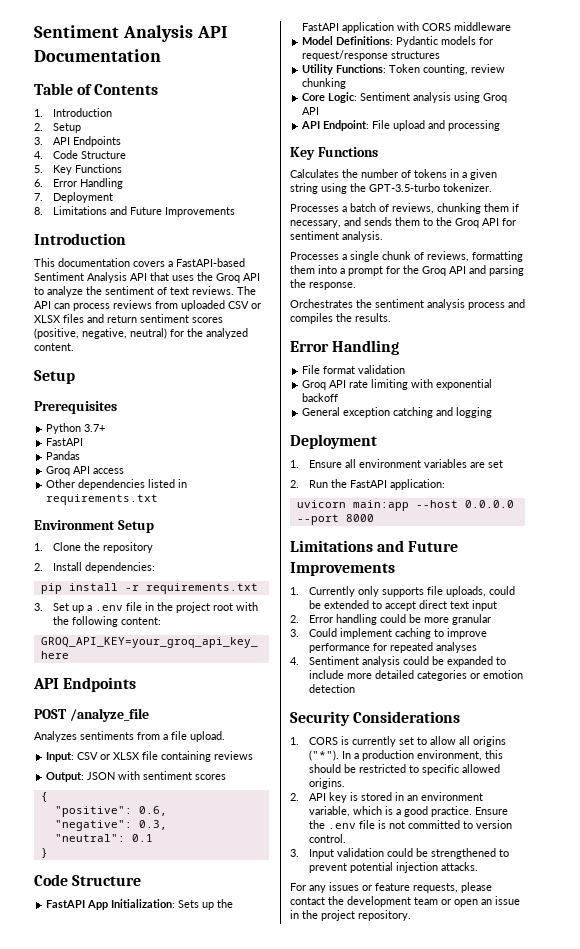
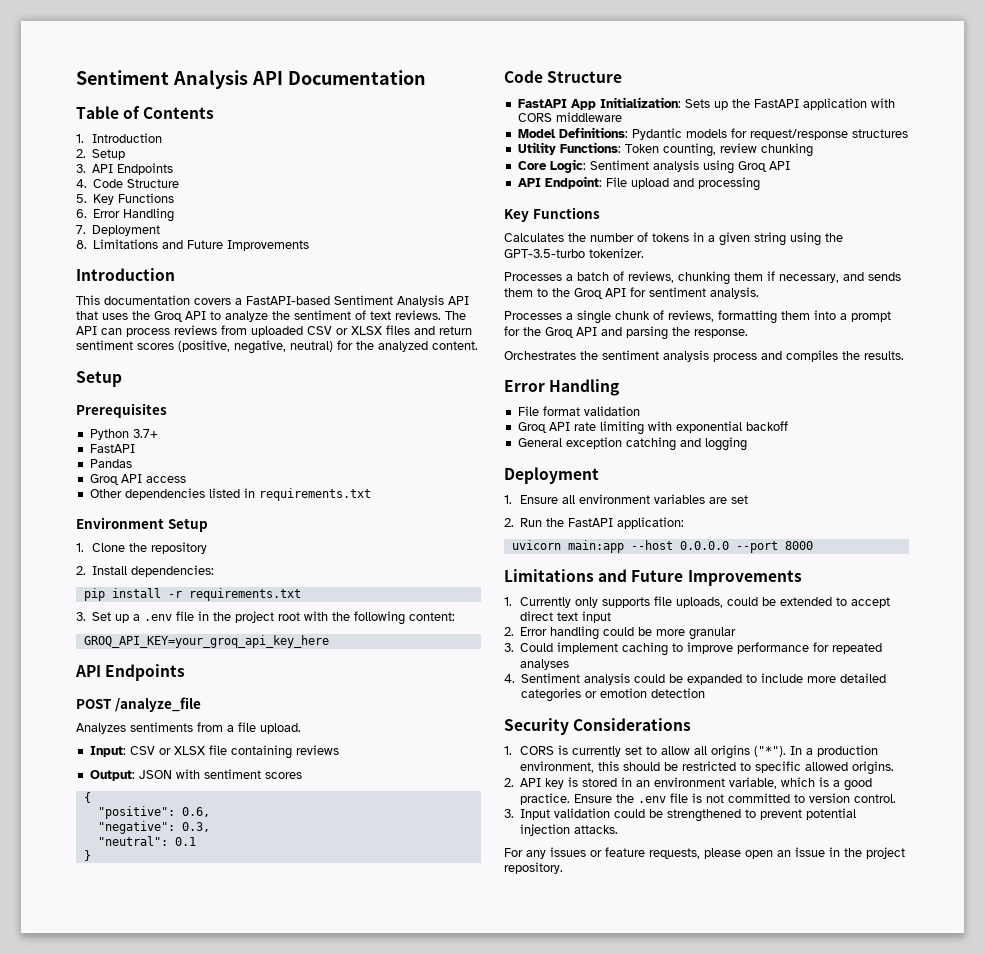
[290,896,451,907] contact the development team or -> (741, 853) none

